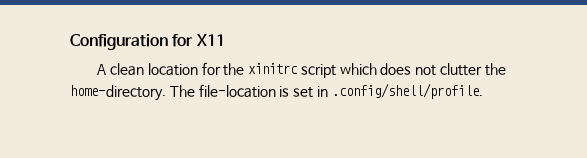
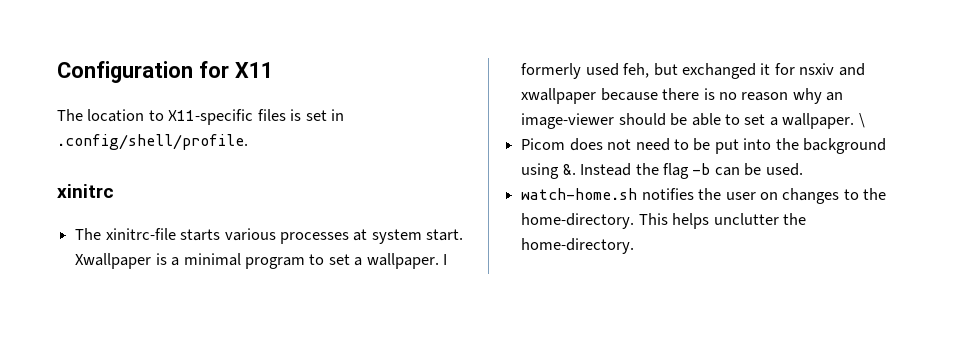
[97,62,506,78] [70,83,483,101] A clean location for the xinitrc script which does not clutter the home-directory. The file-location is set in .config/shell/profile. -> [57,109,345,125] [57,134,248,150] [57,184,114,198] [75,228,464,244] [75,253,448,269] [521,63,865,79] [521,88,844,104] [521,113,865,129] [521,138,887,154] [521,163,803,179] [521,188,887,204] [521,213,806,229] [521,238,635,254] The location to X11-specific files is set in .config/shell/profile. // xinitrc // The xinitrc-file starts various processes at system start. Xwallpaper is a minimal program to set a wallpaper. I formerly used feh, but exchanged it for nsxiv and xwallpaper because there is no reason why an image-viewer should be able to set a wallpaper. \ // Picom does not need to be put into the background using &. Instead the flag -b can be used. // watch-home.sh notifies the user on changes to the home-directory. This helps unclutter the home-directory.

